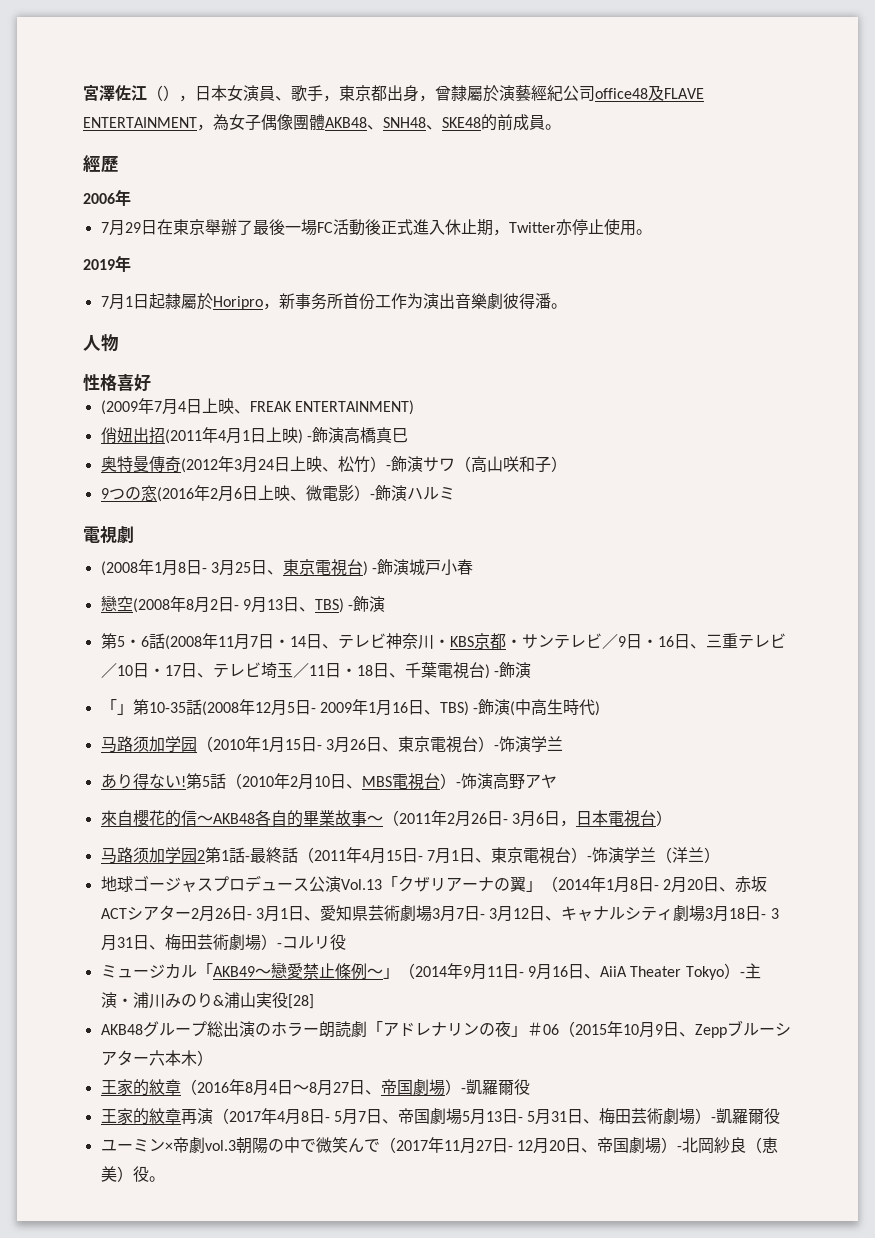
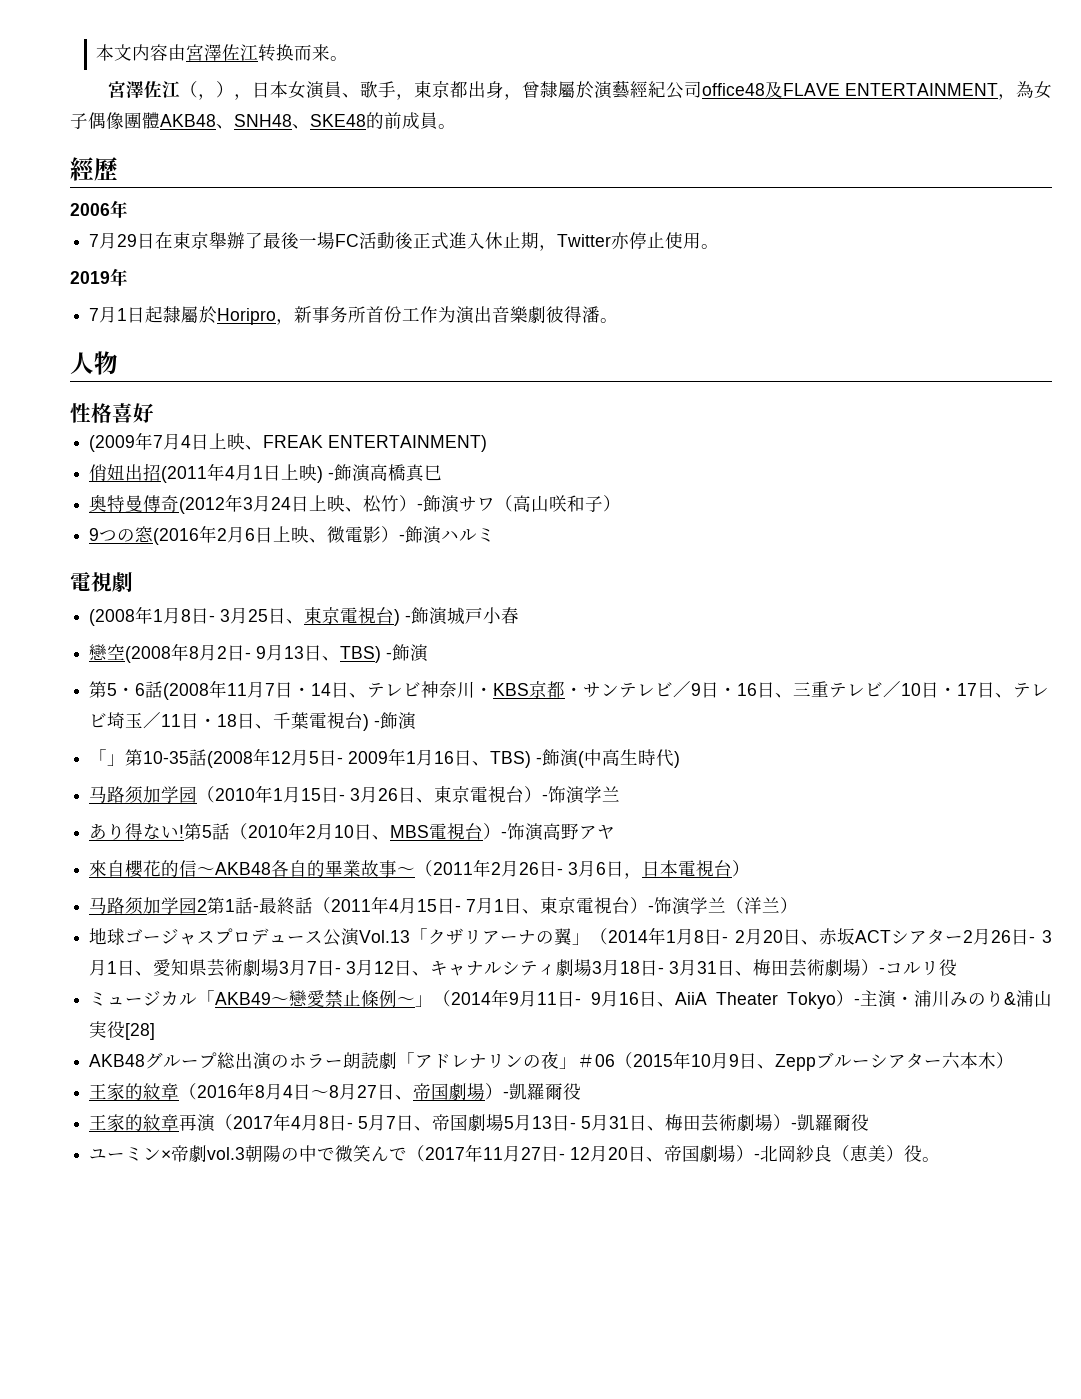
(83, 92) none -> [96,44,349,62] 本文内容由宮澤佐江转换而来。 //
(163, 93) none -> [197,94,216,100] ，

